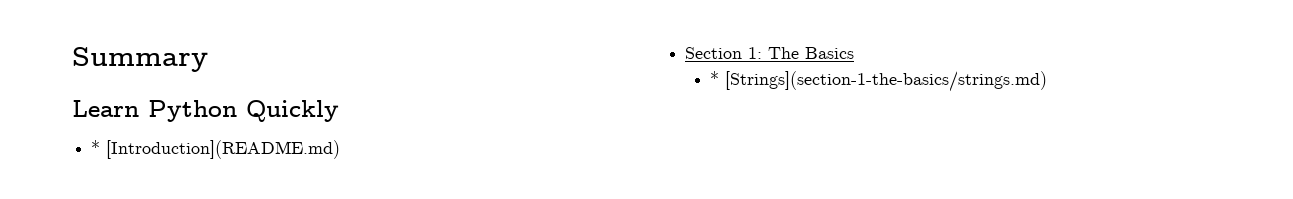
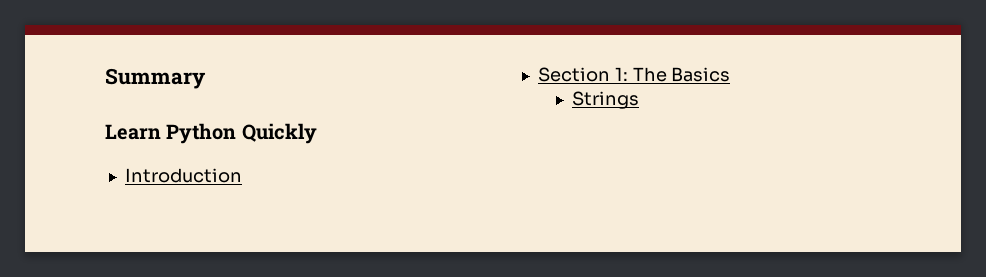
[91,140,341,159] * [Introduction](README.md) -> [124,168,242,183] Introduction
[710,71,1048,92] * [Strings](section-1-the-basics/strings.md) -> [572,91,640,109] Strings

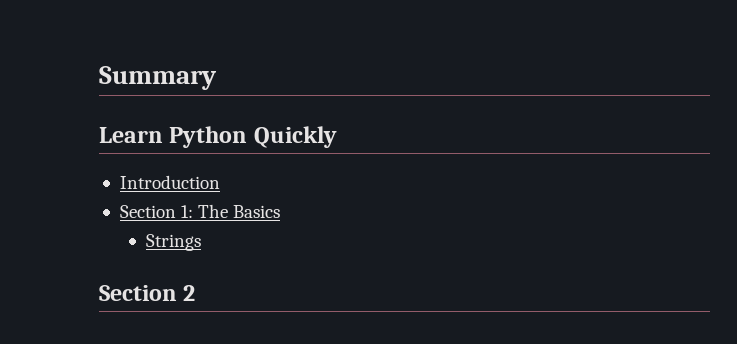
(640, 100) none -> [99,285,196,301] // Section 2

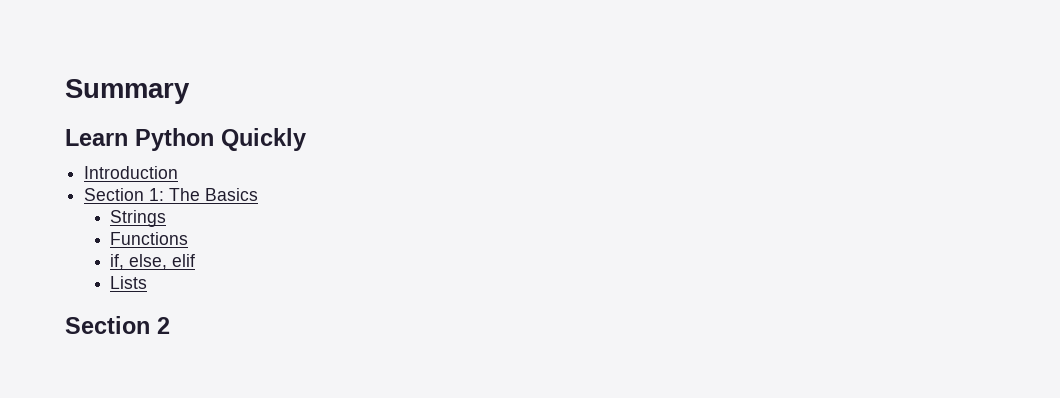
(202, 242) none -> [110,232,189,245] [110,254,196,270] [110,276,148,289] // Functions // if, else, elif // Lists

